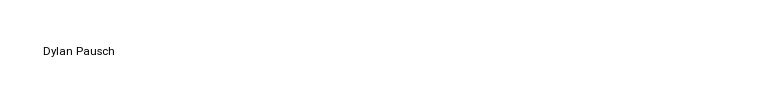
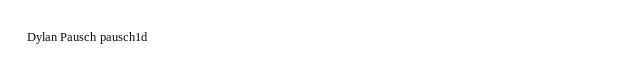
(116, 51) none -> [99,32,148,44] pausch1d

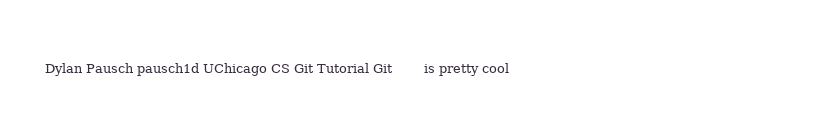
(148, 38) none -> [203,63,509,76] UChicago CS Git Tutorial Git is pretty cool

